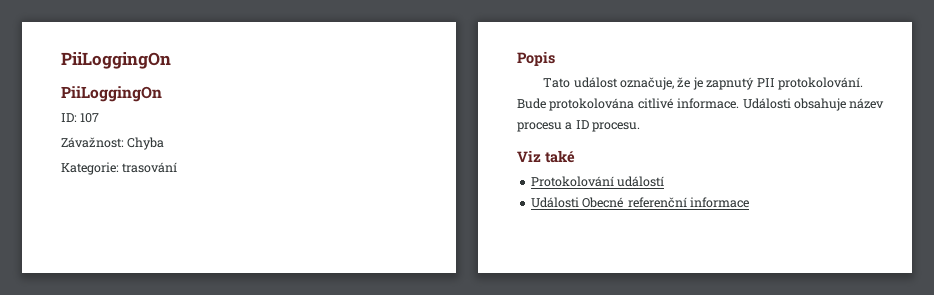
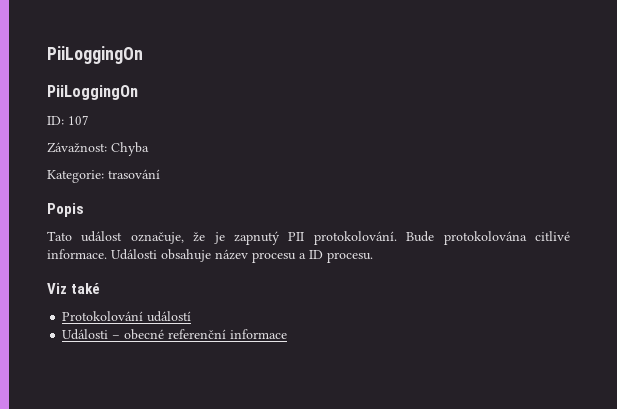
[582,197,625,208] Obecné -> [112,329,165,340] – obecné

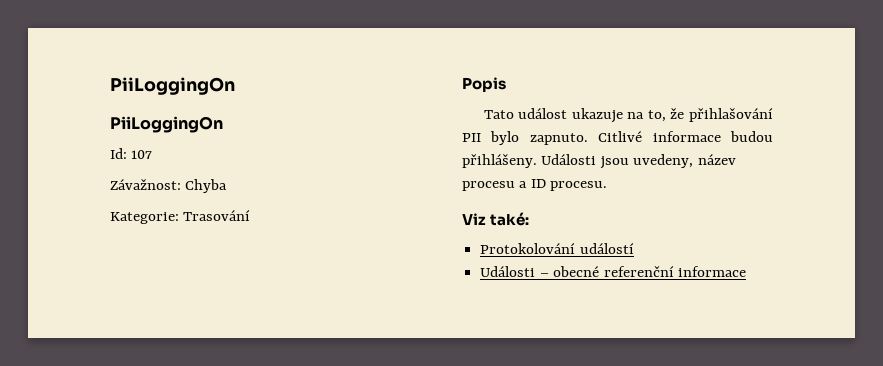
[47,116,64,125] ID: -> [110,148,127,159] Id:
[108,169,160,179] trasování -> [183,210,251,221] Trasování
[130,231,570,245] [47,249,211,262] označuje, že je zapnutý PII protokolování. Bude protokolována citlivé informace. Události obsahuje -> [571,108,773,123] [462,131,773,145] [462,154,694,169] ukazuje na to, že přihlašování PII bylo zapnuto. Citlivé informace budou přihlášeny. Události jsou uvedeny,
[71,283,101,294] také -> [490,212,530,226] také:

